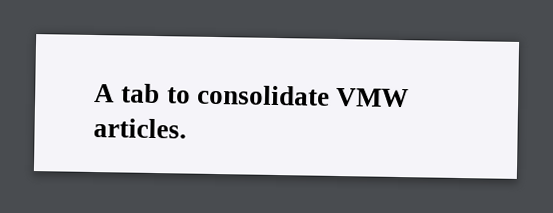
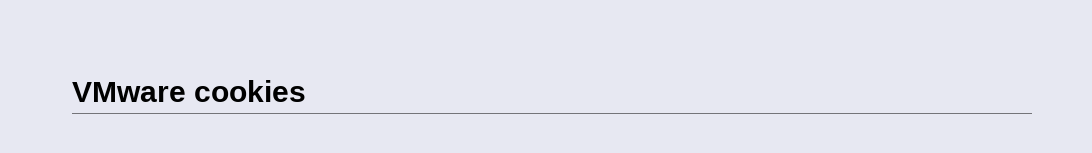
[94,83,410,108] [93,118,187,139] A tab to consolidate VMW articles. -> [72,80,307,102] VMware cookies

